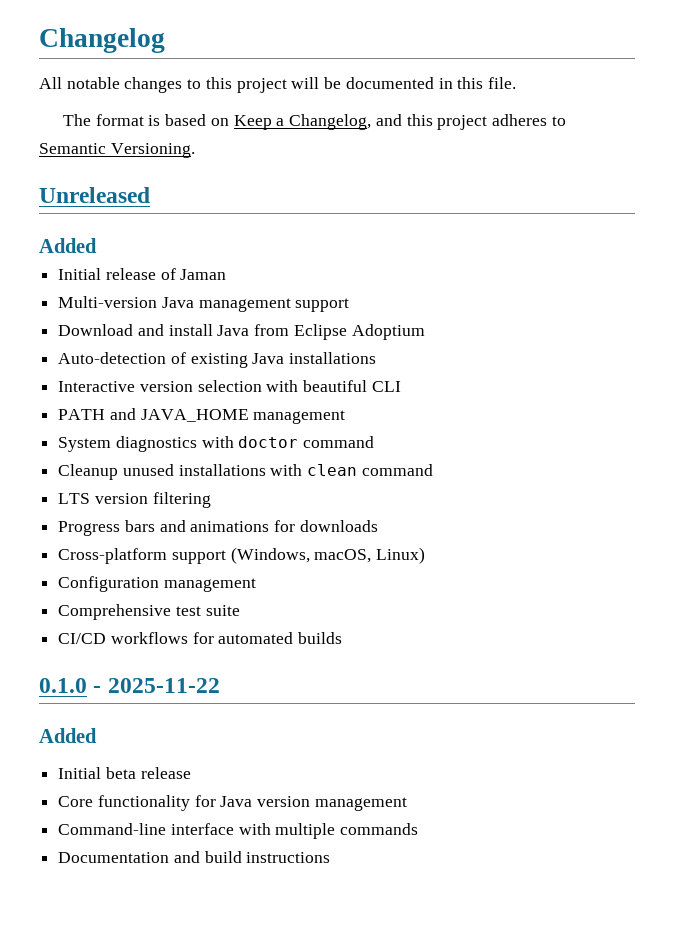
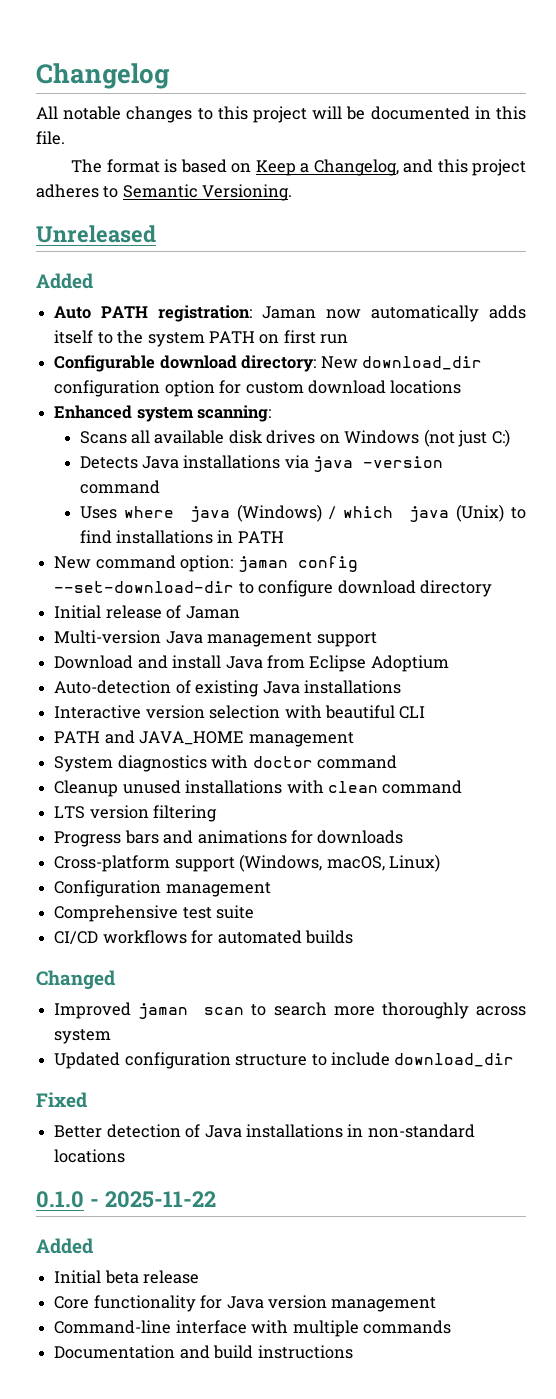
(97, 245) none -> [54,305,526,322] [54,330,349,347] [54,355,482,372] [54,380,462,397] [54,405,272,422] [79,429,510,447] [79,455,444,472] [79,480,160,494] [79,504,527,522] [79,530,284,544] [54,555,358,572] [54,580,492,597] // Auto PATH registration: Jaman now automatically adds itself to the system PATH on first run // Configurable download directory: New download_dir configuration option for custom download locations // Enhanced system scanning: // Scans all available disk drives on Windows (not just C:) // Detects Java installations via java -version command // Uses where java (Windows) / which java (Unix) to find installations in PATH // New command option: jaman config --set-download-dir to configure download directory
(343, 638) none -> [36,970,115,990] [54,1002,526,1019] [54,1029,112,1044] [54,1052,515,1069] [36,1092,87,1108] [54,1124,475,1138] [54,1149,126,1163] // Changed // Improved jaman scan to search more thoroughly across system // Updated configuration structure to include download_dir // Fixed // Better detection of Java installations in non-standard locations

